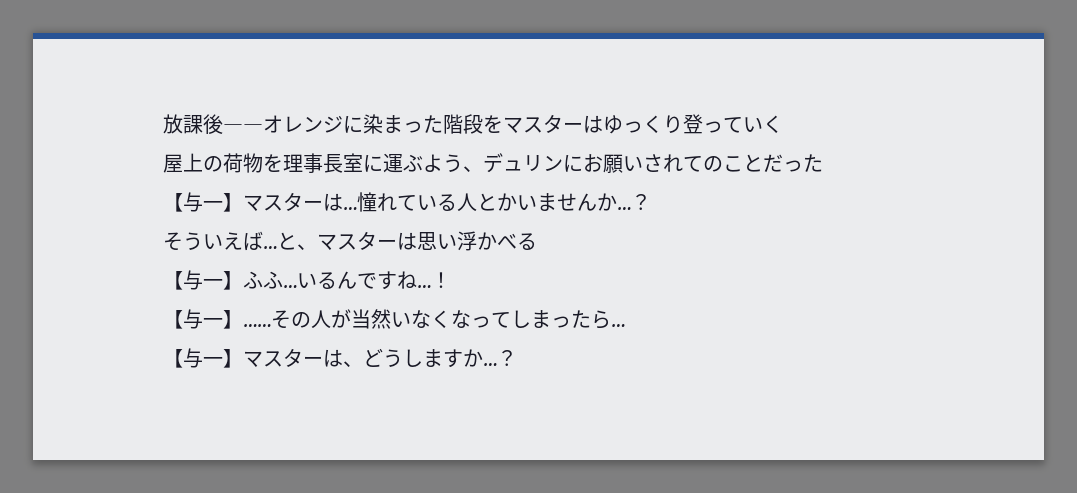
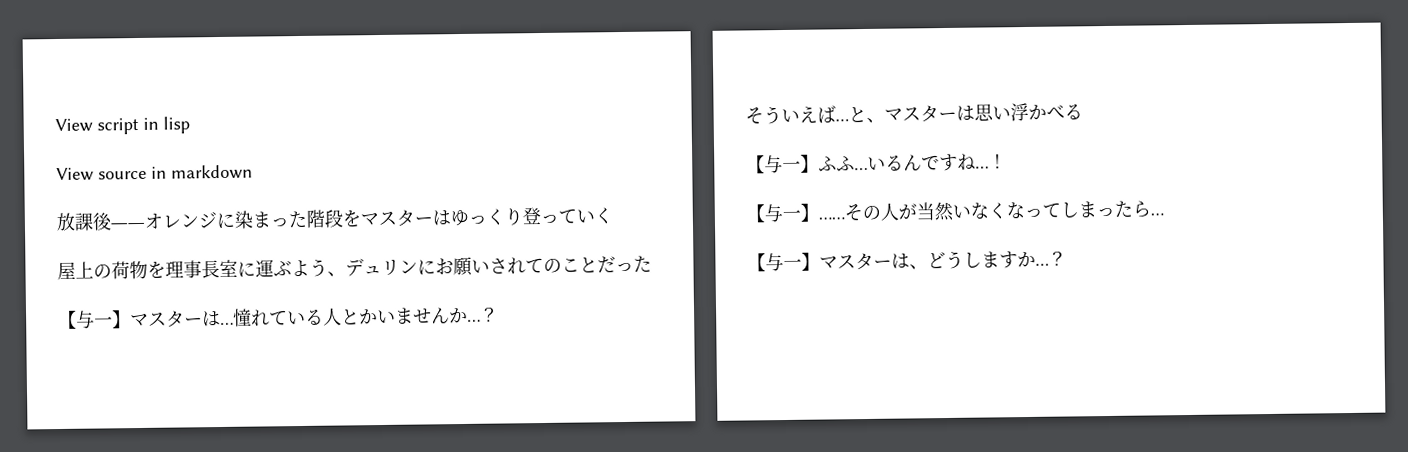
(162, 124) none -> [55,116,190,135] [56,164,253,182] View script in lisp // View source in markdown //

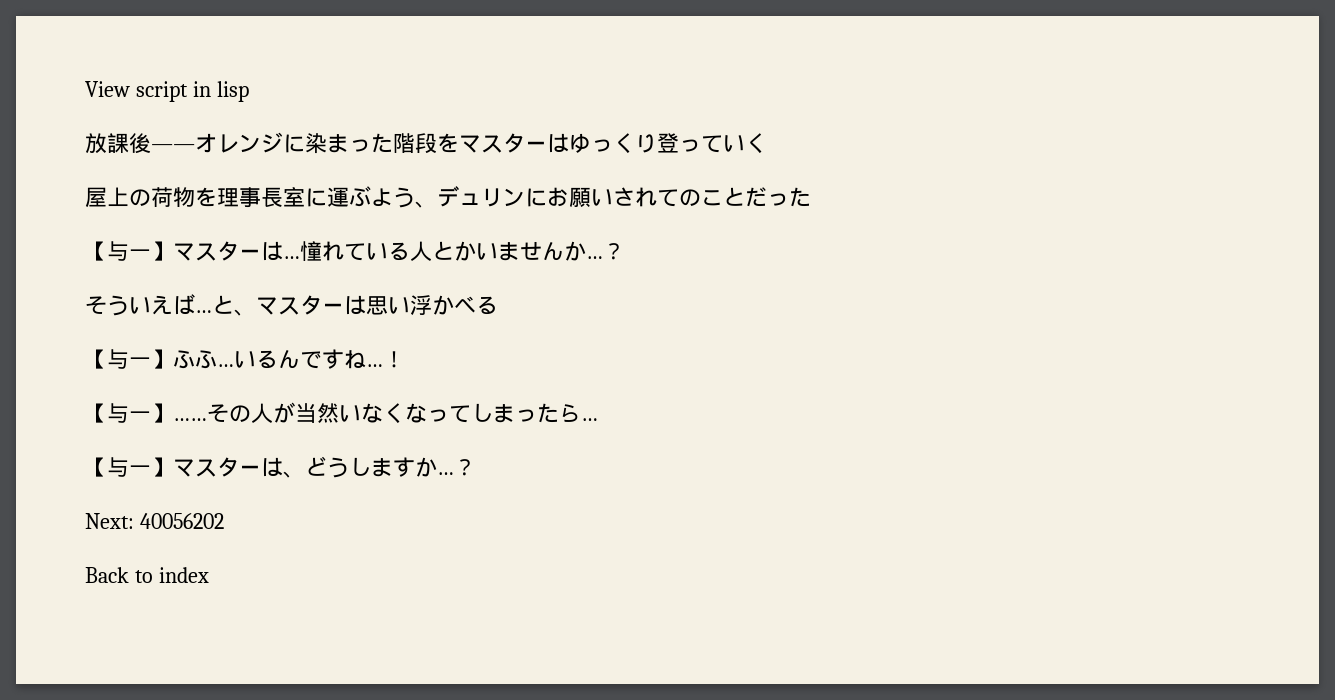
[56,164,253,182] // View source in markdown -> (249, 91) none
(1067, 258) none -> [85,513,224,529] [85,567,209,583] // Next: 40056202 // Back to index

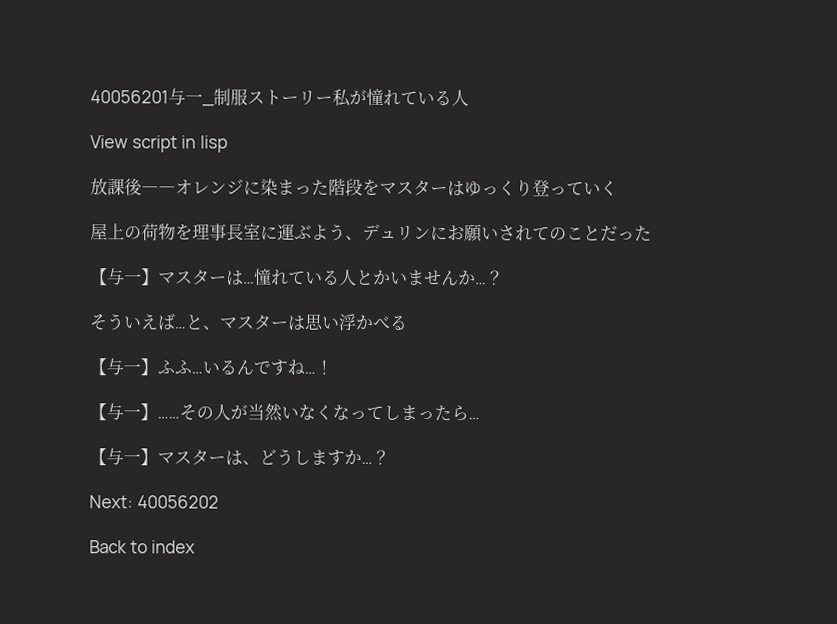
(85, 89) none -> [90,88,469,107] 40056201与一_制服ストーリー私が憧れている人 //

